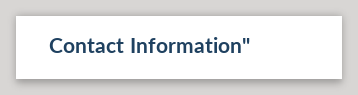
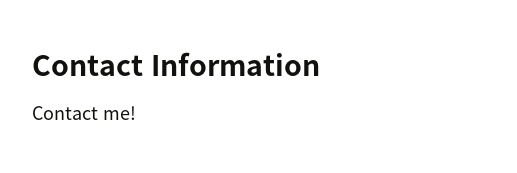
[49,37,250,53] Contact Information" -> [32,52,320,76] [32,106,136,120] Contact Information // Contact me!

